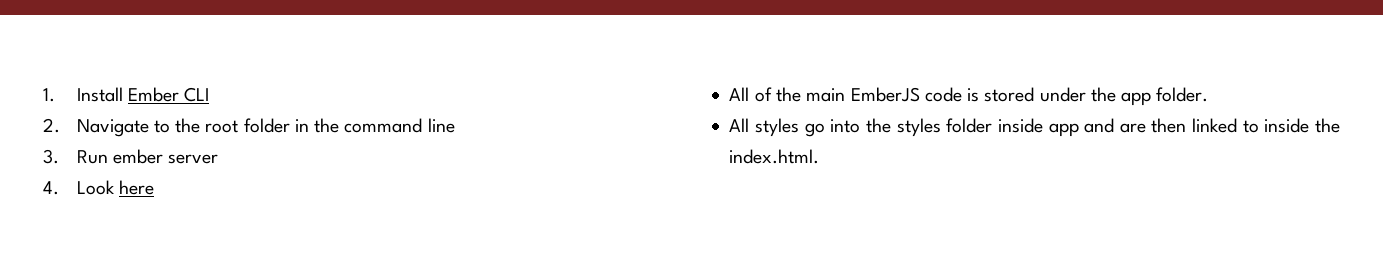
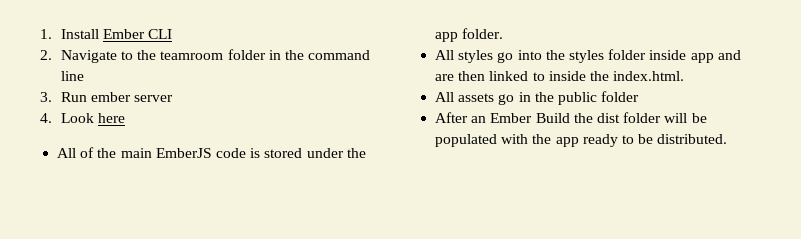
[205,120,239,133] root -> [160,51,224,60] teamroom
(820, 156) none -> [435,91,640,105] [435,112,707,123] [435,134,728,147] // All assets go in the public folder // After an Ember Build the dist folder will be populated with the app ready to be distributed.

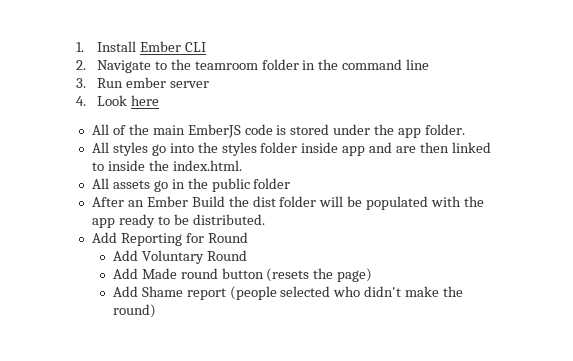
(728, 139) none -> [91,232,248,246] [112,250,247,264] [112,268,373,282] [112,286,464,300] [112,304,156,318] // Add Reporting for Round // Add Voluntary Round // Add Made round button (resets the page) // Add Shame report (people selected who didn't make the round)

